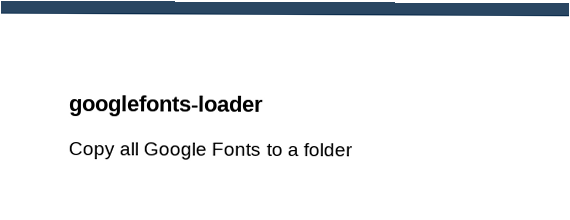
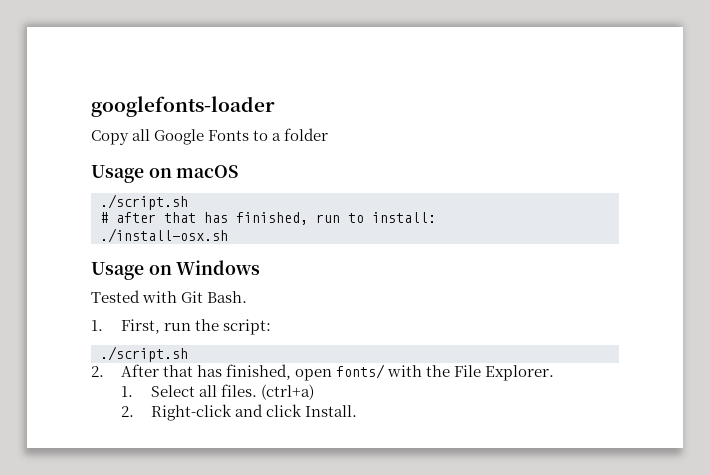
(353, 150) none -> [91,165,239,183] [100,194,188,210] [100,212,436,225] [100,228,228,243] [91,260,261,280] [91,290,248,303] [91,319,272,335] [100,346,188,362] [91,364,555,381] [120,384,314,400] [120,404,357,421] // Usage on macOS // ./script.sh // # after that has finished, run to install: // ./install-osx.sh // Usage on Windows // Tested with Git Bash. // 1. First, run the script: // ./script.sh // 2. After that has finished, open fonts/ with the File Explorer. // 1. Select all files. (ctrl+a) // 2. Right-click and click Install.

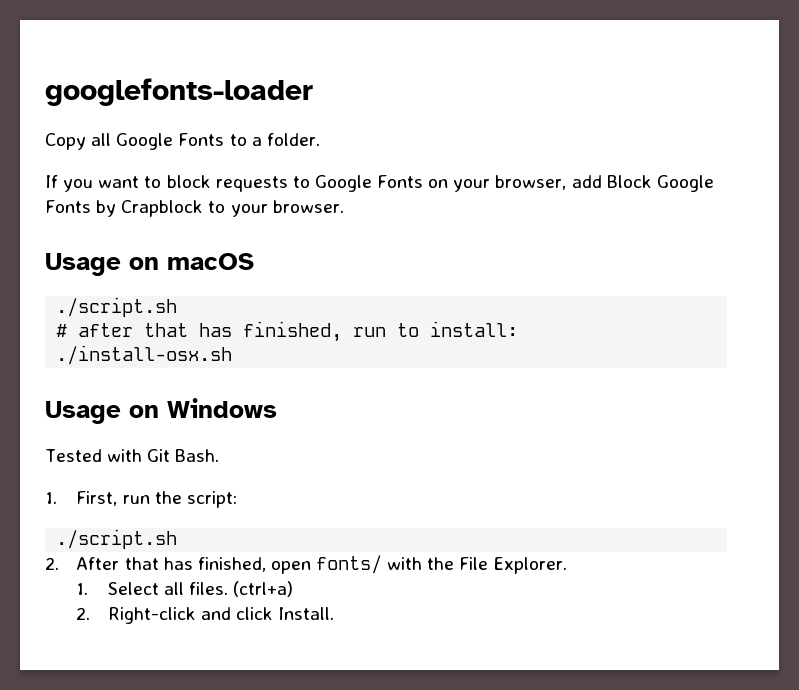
[284,128,329,141] folder -> [266,133,320,146] [45,175,714,192] [45,200,344,217] folder. // If you want to block requests to Google Fonts on your browser, add Block Google Fonts by Crapblock to your browser.

